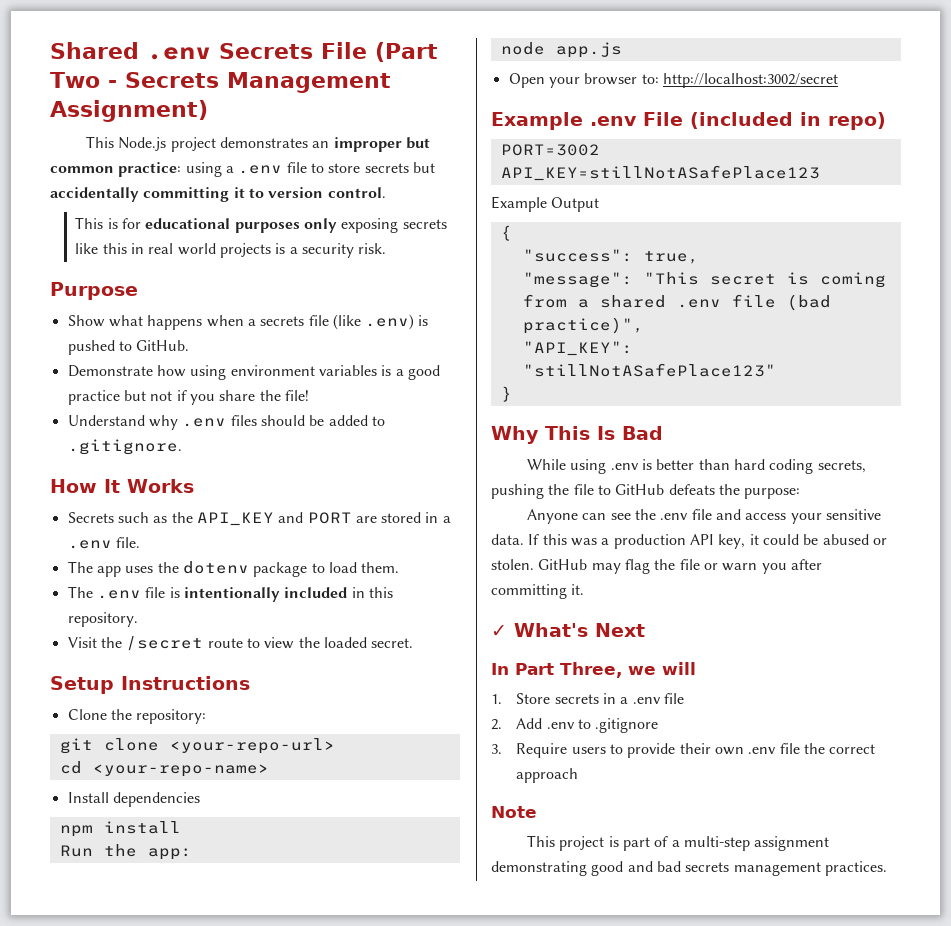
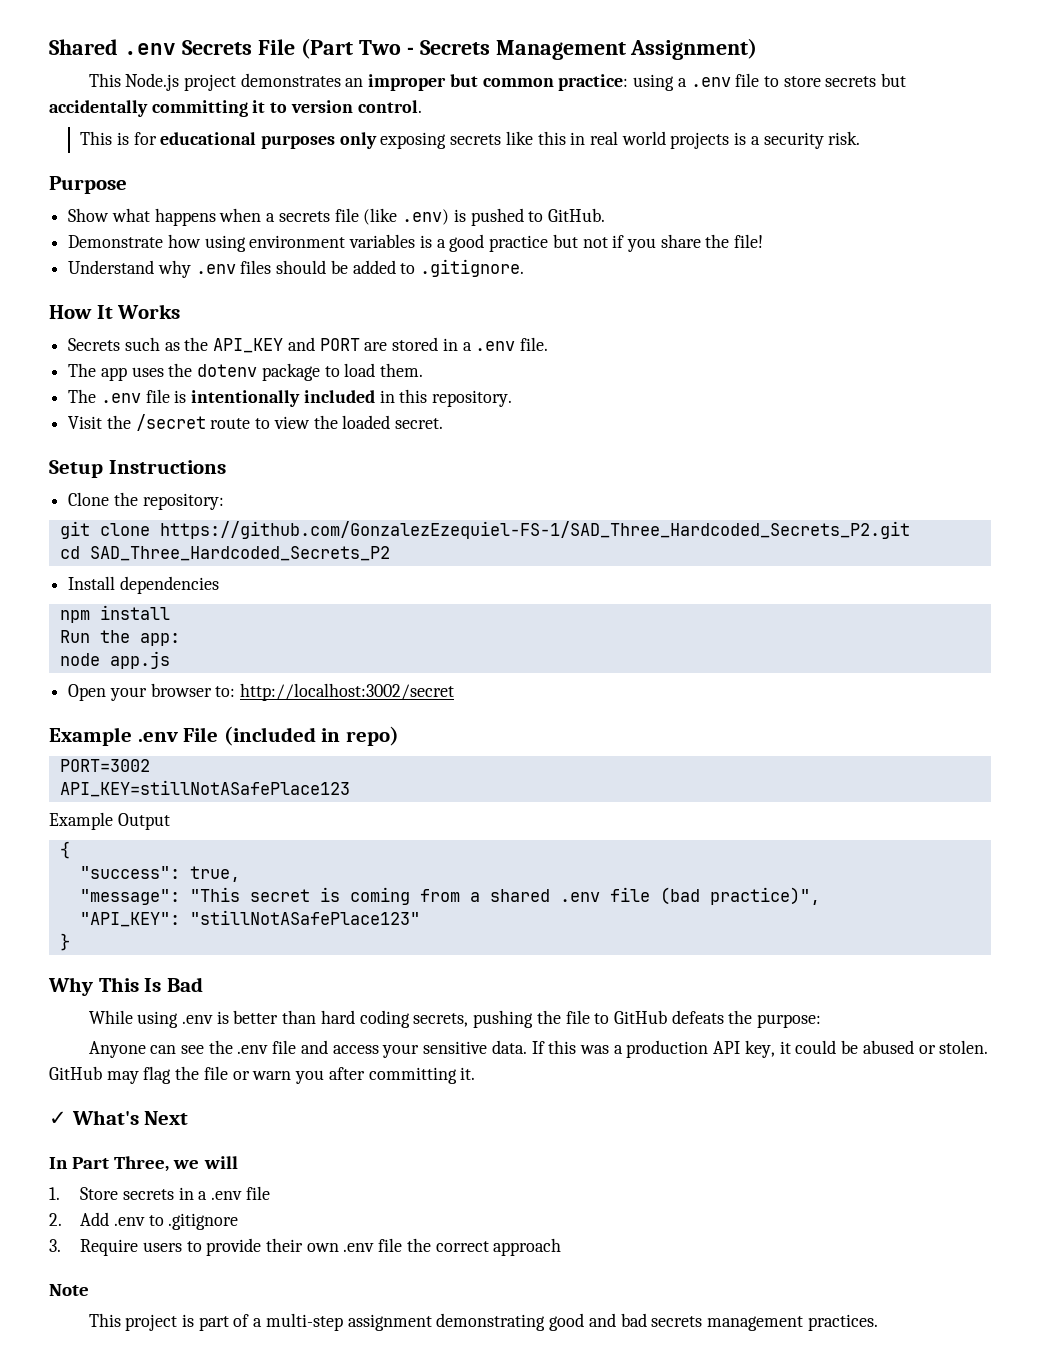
[169,738,335,754] <your-repo-url> -> [159,521,910,539] https://github.com/GonzalezEzequiel-FS-1/SAD_Three_Hardcoded_Secrets_P2.git
[92,764,269,777] <your-repo-name> -> [89,546,390,561] SAD_Three_Hardcoded_Secrets_P2

